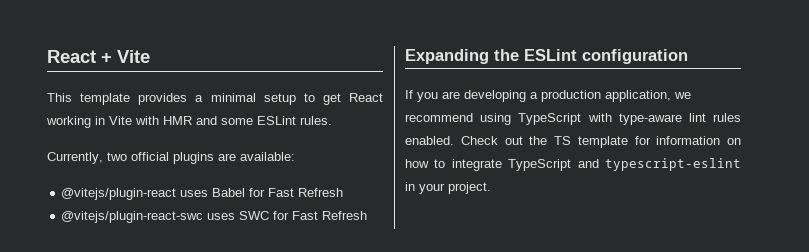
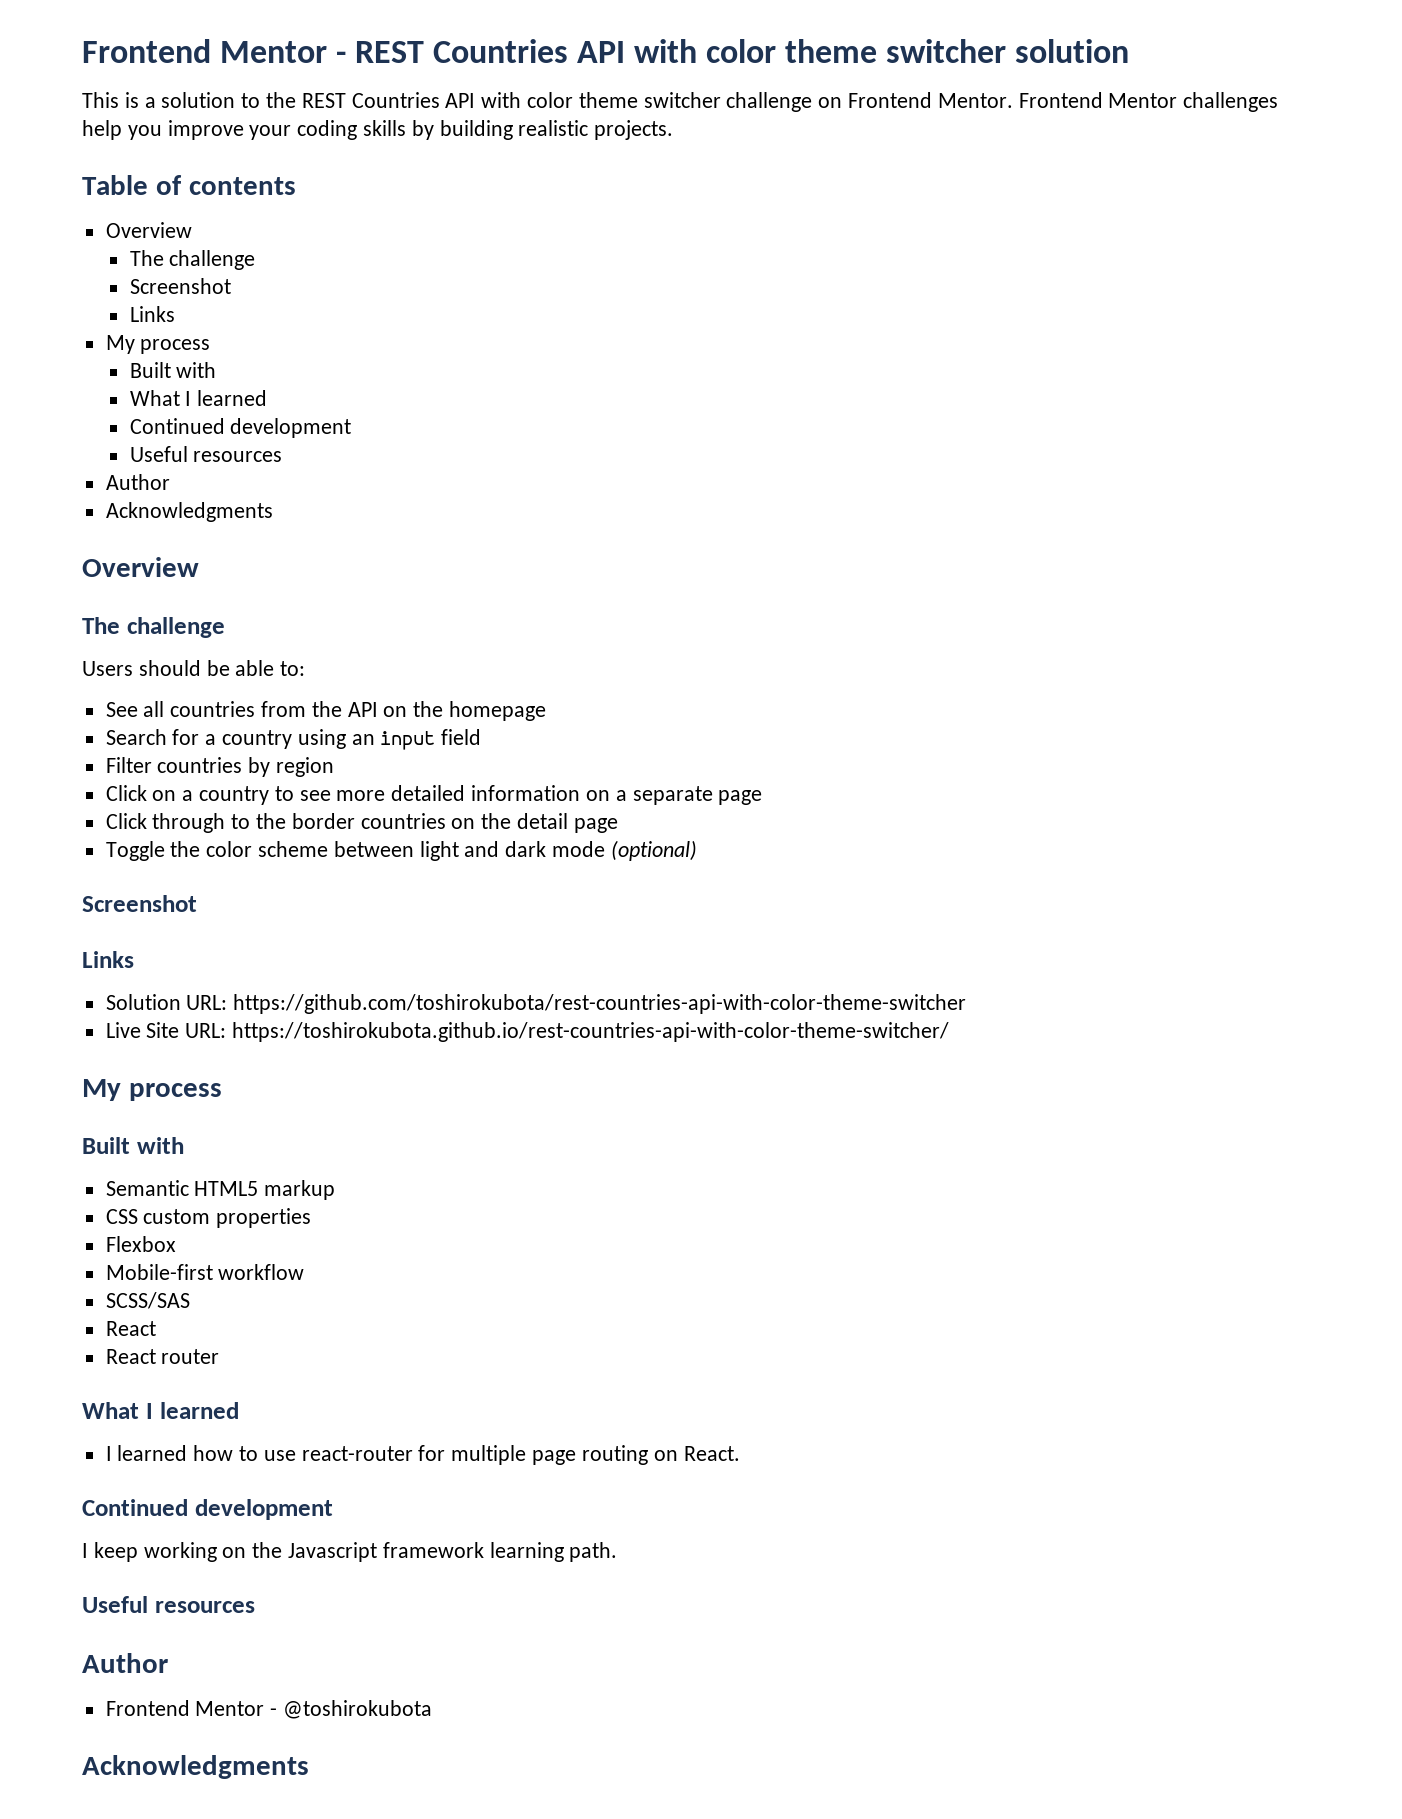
[47,50,150,63] [47,93,383,105] [46,116,332,128] [47,152,295,164] [61,188,344,200] [61,211,368,223] [405,49,688,64] [405,90,691,102] [405,113,741,125] [405,136,741,148] [405,158,741,171] [405,182,491,194] React + Vite // This template provides a minimal setup to get React working in Vite with HMR and some ESLint rules. // Currently, two official plugins are available: // @vitejs/plugin-react uses Babel for Fast Refresh // @vitejs/plugin-react-swc uses SWC for Fast Refresh // Expanding the ESLint configuration // If you are developing a production application, we recommend using TypeScript with type-aware lint rules enabled. Check out the TS template for information on how to integrate TypeScript and typescript-eslint in your project. -> [82,39,1130,63] [82,92,1279,112] [82,120,674,140] [82,175,296,195] [105,222,192,238] [129,250,256,270] [129,278,231,294] [129,306,175,322] [105,335,211,354] [129,362,217,378] [129,390,268,406] [129,418,352,438] [129,446,283,462] [105,474,170,490] [105,502,273,522] [82,557,199,577] [82,617,225,638] [82,660,306,676] [105,701,547,721] [105,729,482,750] [105,757,335,777] [105,785,763,805] [105,813,618,833] [105,840,697,861] [82,895,197,912] [82,951,134,968] [105,994,967,1014] [105,1022,950,1042] [82,1079,222,1101] [82,1137,184,1154] [105,1180,336,1200] [105,1208,312,1228] [105,1236,176,1252] [105,1264,305,1280] [105,1292,190,1309] [105,1321,156,1336] [105,1349,220,1364] [82,1402,239,1419] [105,1445,740,1465] [82,1499,333,1520] [82,1542,618,1562] [82,1596,255,1613] [82,1653,168,1673] [105,1700,433,1719] [82,1755,309,1779] Frontend Mentor - REST Countries API with color theme switcher solution // This is a solution to the REST Countries API with color theme switcher challenge on Frontend Mentor. Frontend Mentor challenges help you improve your coding skills by building realistic projects. // Table of contents // Overview // The challenge // Screenshot // Links // My process // Built with // What I learned // Continued development // Useful resources // Author // Acknowledgments // Overview // The challenge // Users should be able to: // See all countries from the API on the homepage // Search for a country using an input field // Filter countries by region // Click on a country to see more detailed information on a separate page // Click through to the border countries on the detail page // Toggle the color scheme between light and dark mode (optional) // Screenshot // Links // Solution URL: https://github.com/toshirokubota/rest-countries-api-with-color-theme-switcher // Live Site URL: https://toshirokubota.github.io/rest-countries-api-with-color-theme-switcher/ // My process // Built with // Semantic HTML5 markup // CSS custom properties // Flexbox // Mobile-first workflow // SCSS/SAS // React // React router // What I learned // I learned how to use react-router for multiple page routing on React. // Continued development // I keep working on the Javascript framework learning path. // Useful resources // Author // Frontend Mentor - @toshirokubota // Acknowledgments

